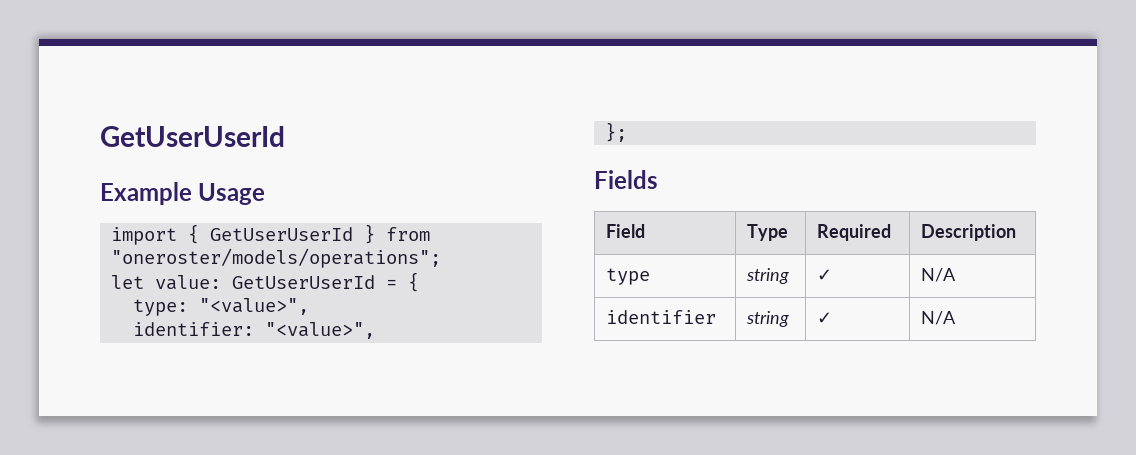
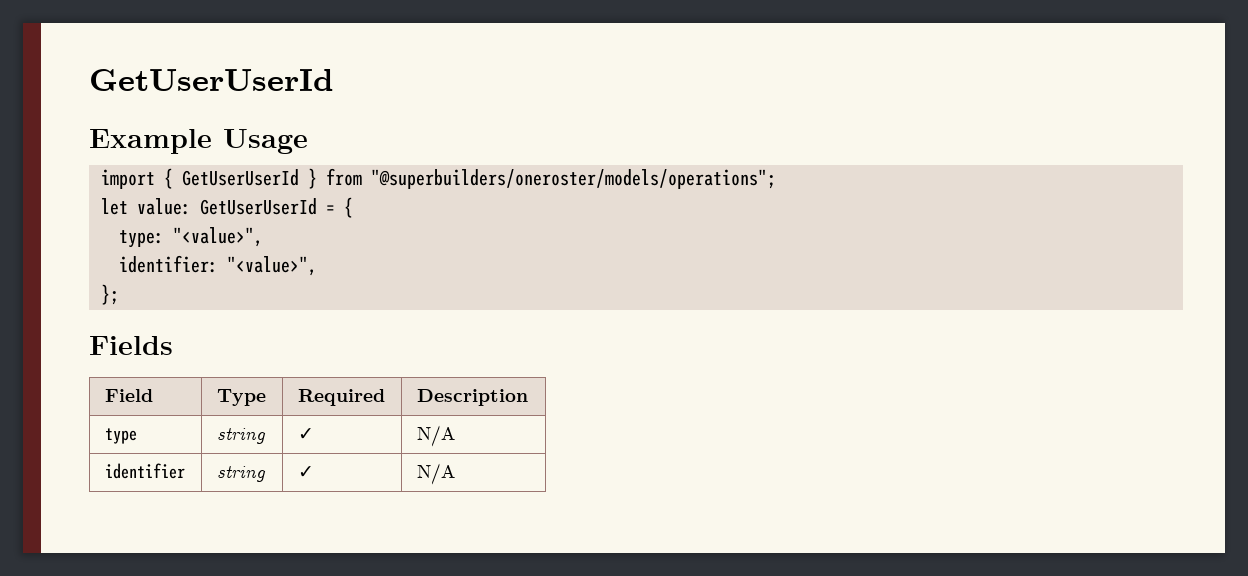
[110,248,441,268] "oneroster/models/operations"; -> [371,169,777,189] "@superbuilders/oneroster/models/operations";

